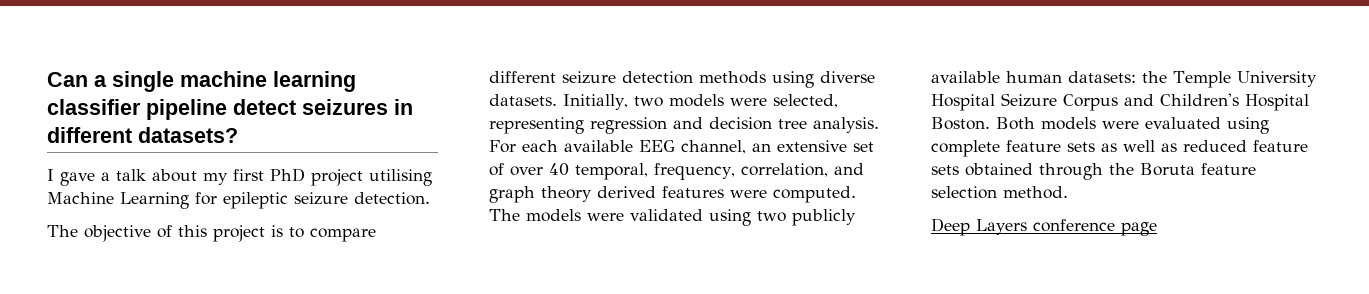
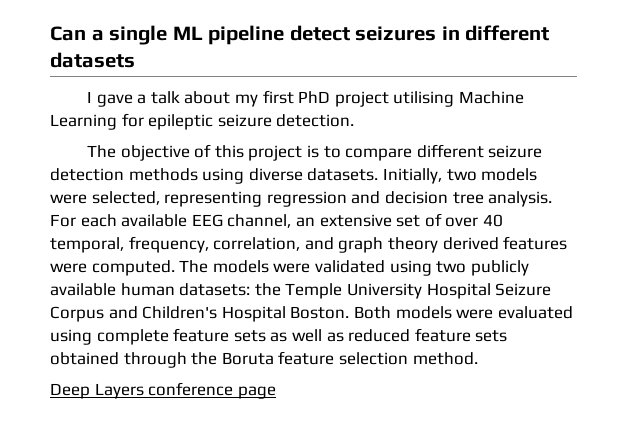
[180,71,356,92] [47,99,141,115] machine learning classifier -> [172,26,203,40] ML
[138,127,238,143] datasets? -> [50,52,135,68] datasets

